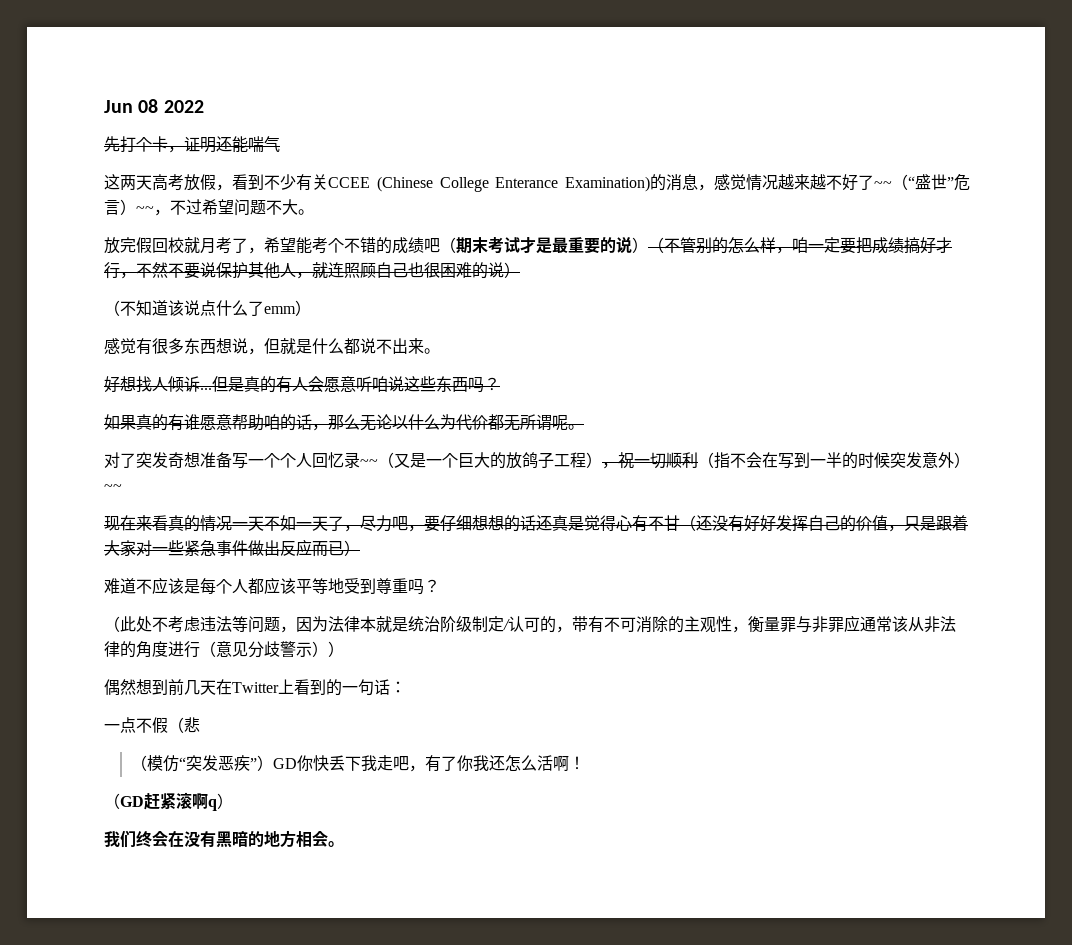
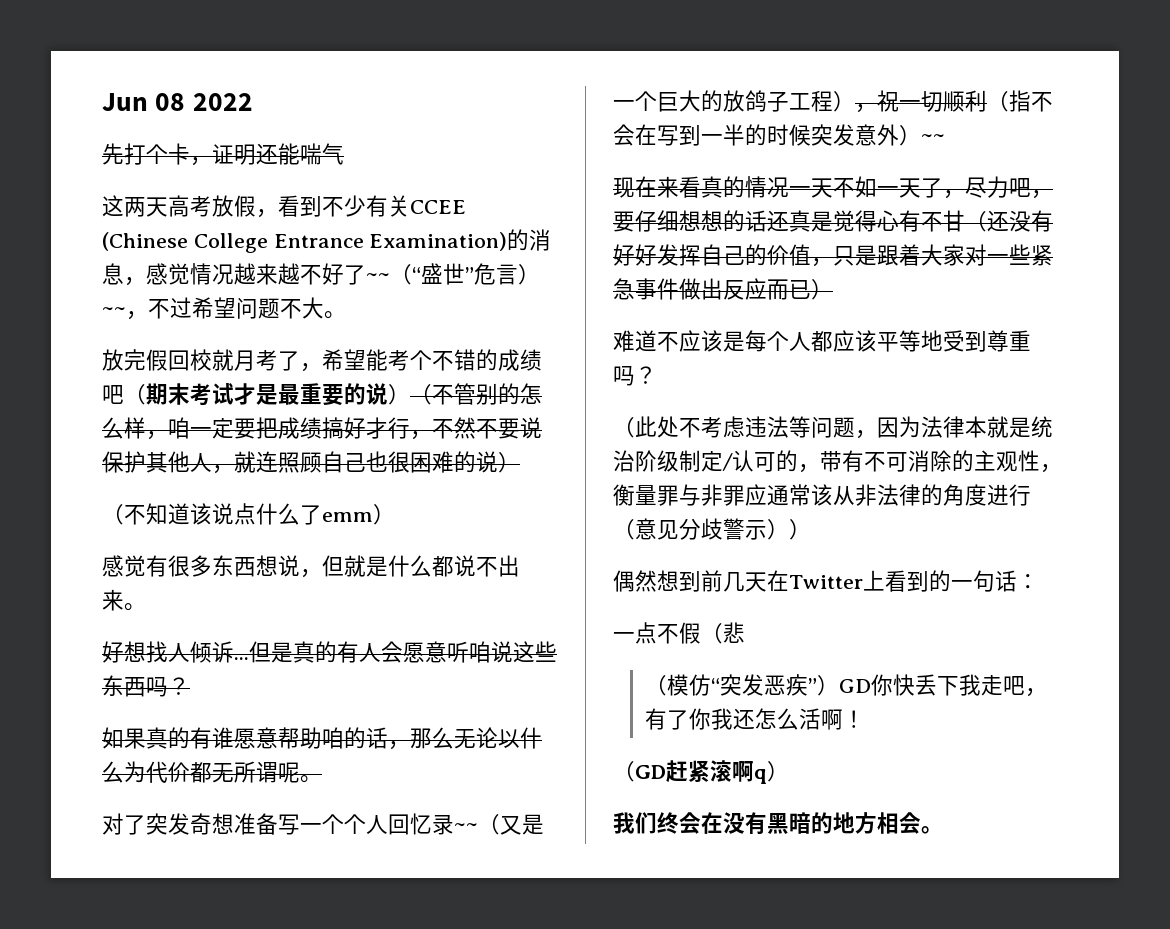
[495,177,559,188] Enterance -> [273,234,364,248] Entrance

